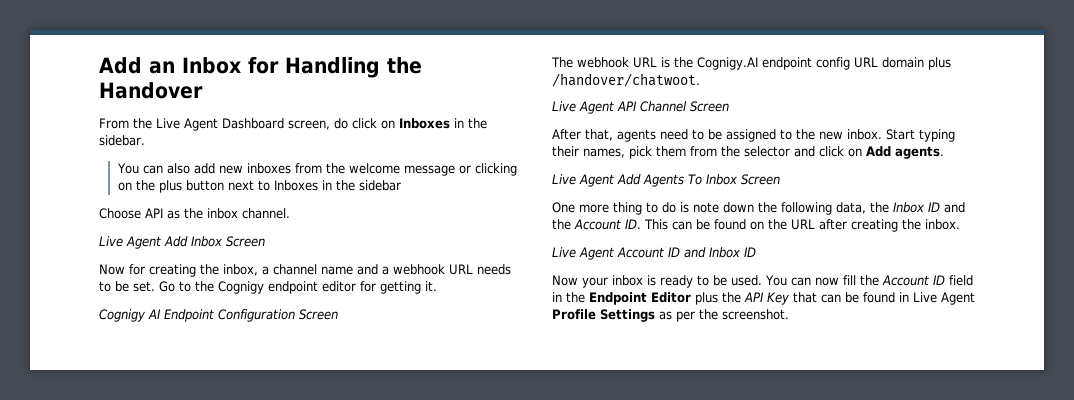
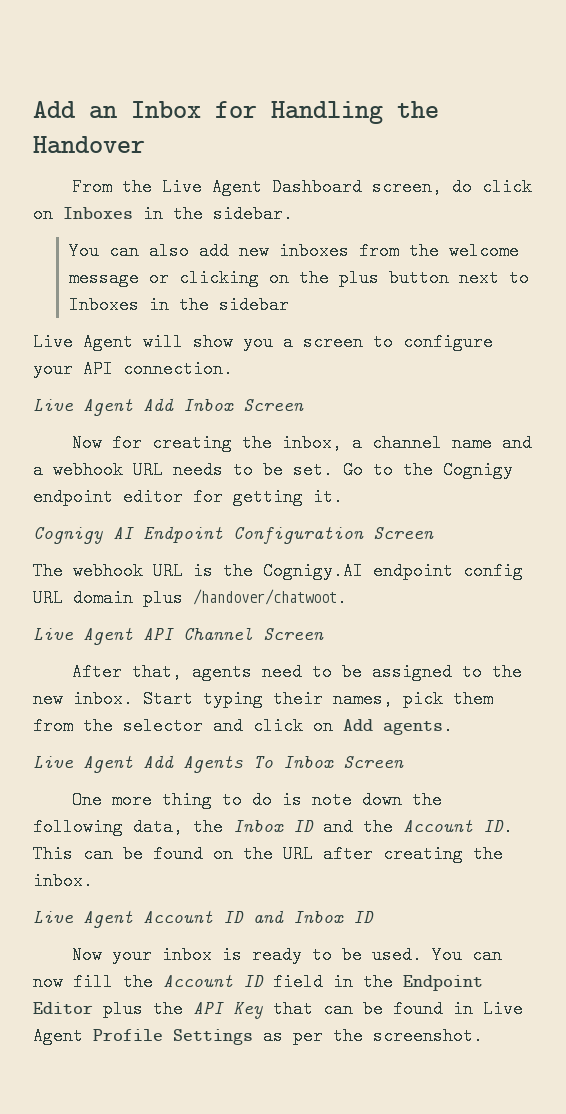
[99,208,290,219] Choose API as the inbox channel. -> [33,333,493,351] [33,360,233,378] Live Agent will show you a screen to configure your API connection.

